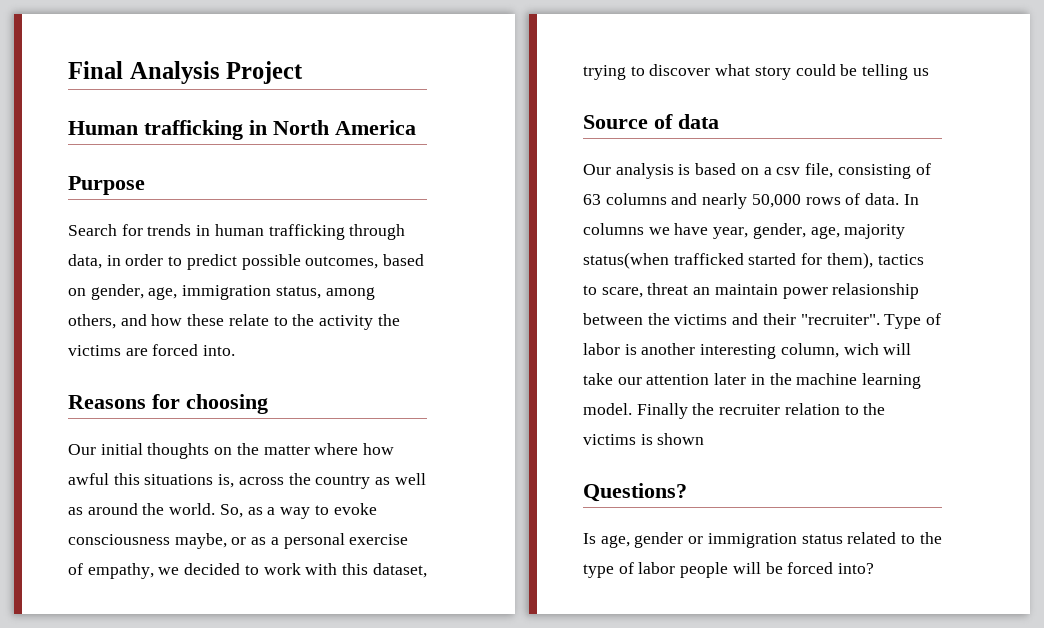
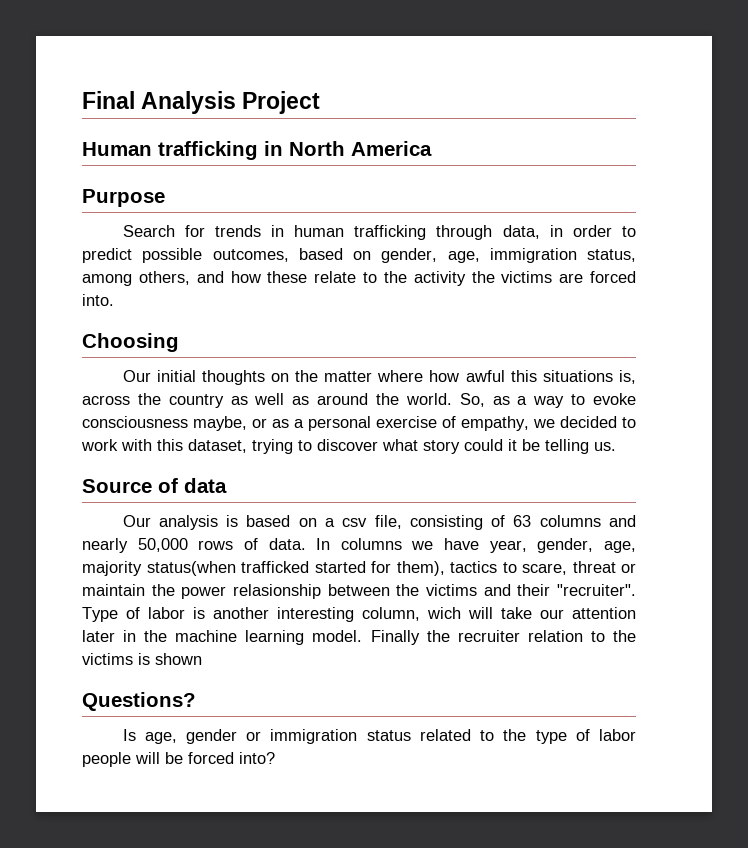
[68,394,268,414] Reasons for choosing -> [82,333,179,352] Choosing
(836, 70) none -> [508,439,517,451] it
[912,68,929,76] us -> [594,442,616,451] us.
[693,284,778,295] an maintain -> [621,563,636,573] [82,584,175,596] or maintain the

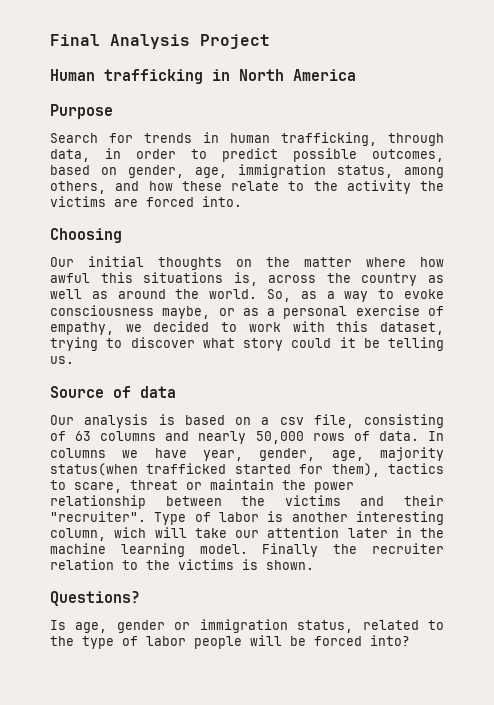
[354,225,427,240] trafficking -> [281,132,377,146] trafficking,
[233,584,321,599] relasionship -> [50,495,146,509] relationship
[155,653,202,665] shown -> [266,560,314,570] shown.
[366,730,411,741] status -> [297,620,354,633] status,

